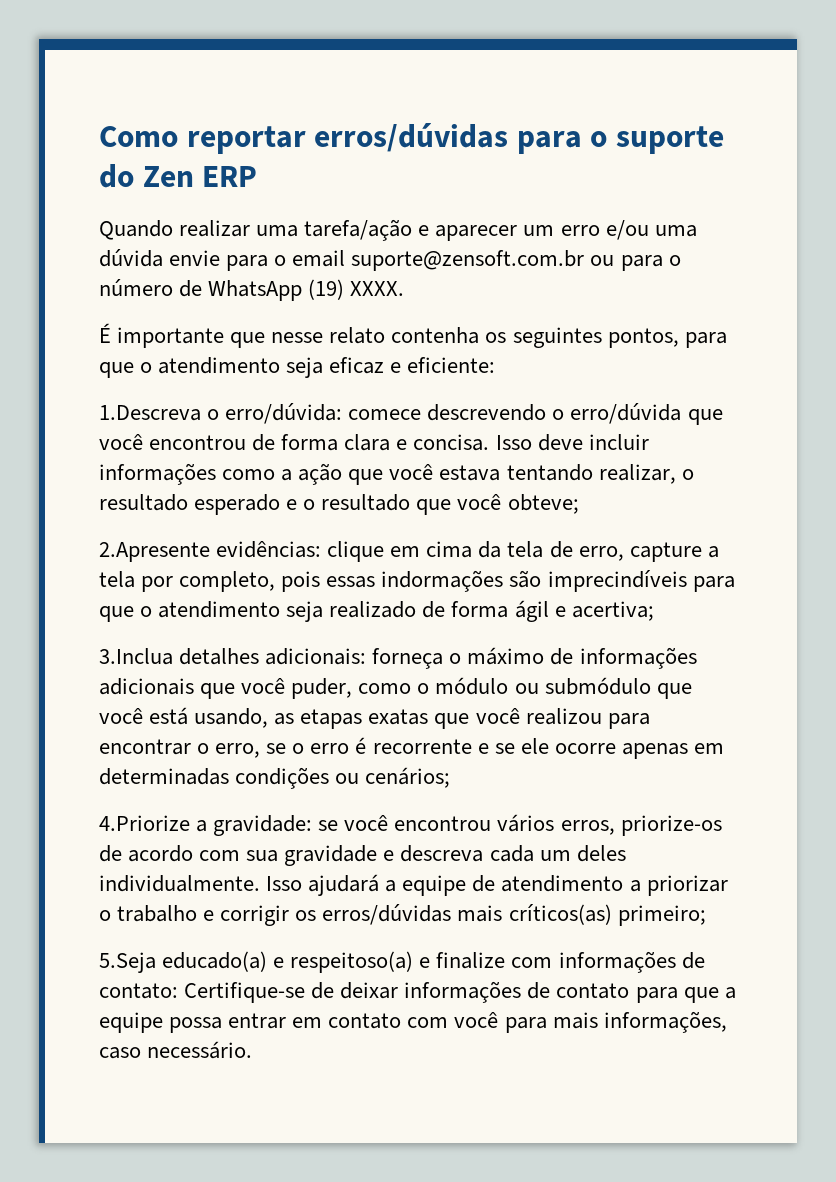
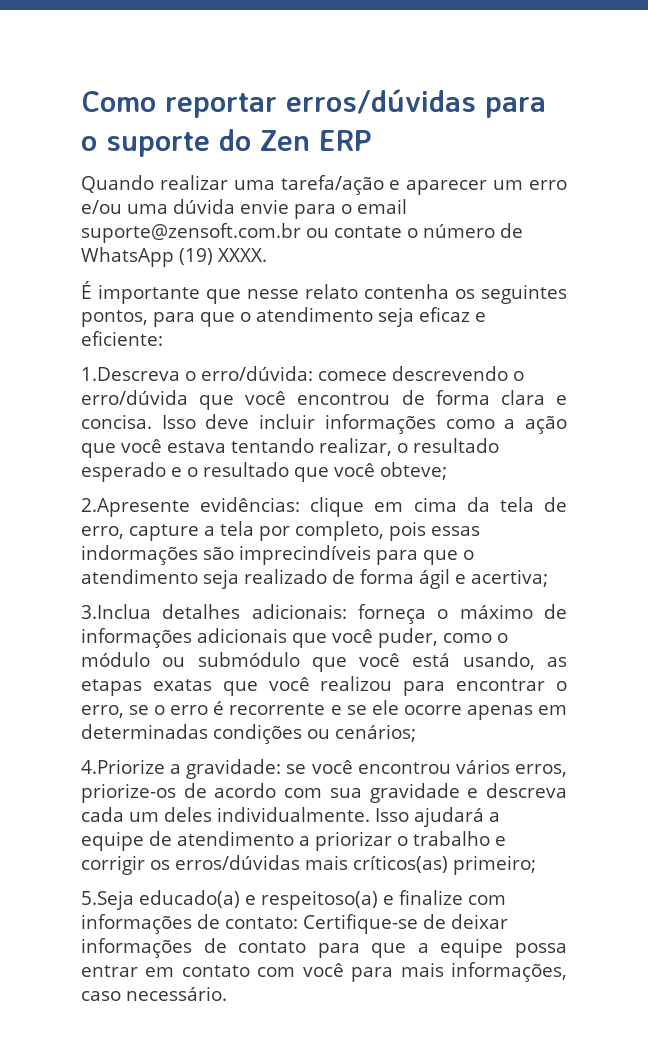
[620,255,663,271] para -> [334,226,402,238] contate

